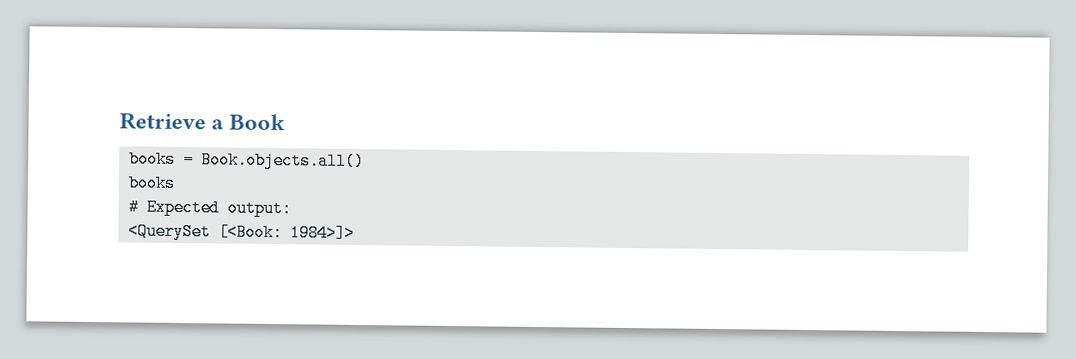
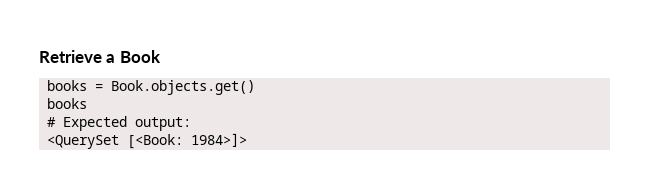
[201,151,366,171] Book.objects.all() -> [111,80,256,95] Book.objects.get()

